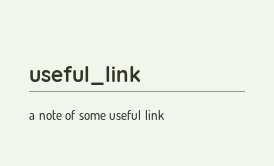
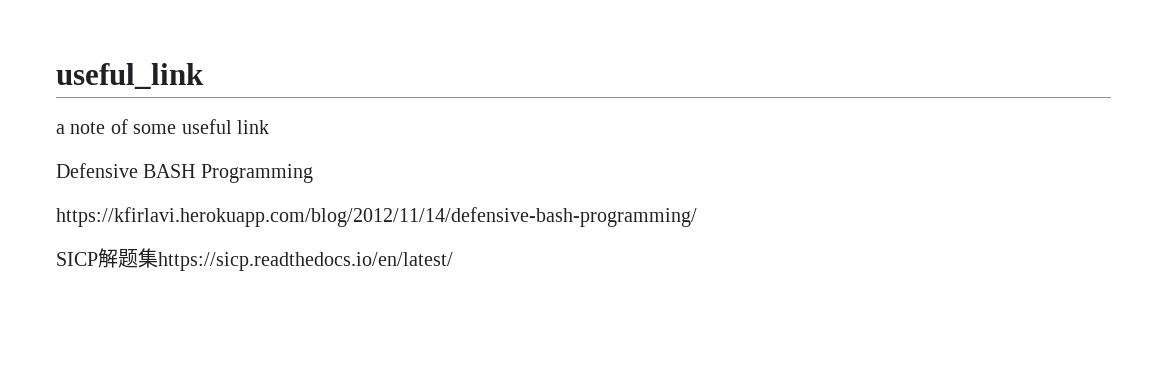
(164, 115) none -> [56,163,313,183] [56,207,697,227] [56,248,453,271] // Defensive BASH Programming // https://kfirlavi.herokuapp.com/blog/2012/11/14/defensive-bash-programming/ // SICP解题集https://sicp.readthedocs.io/en/latest/

